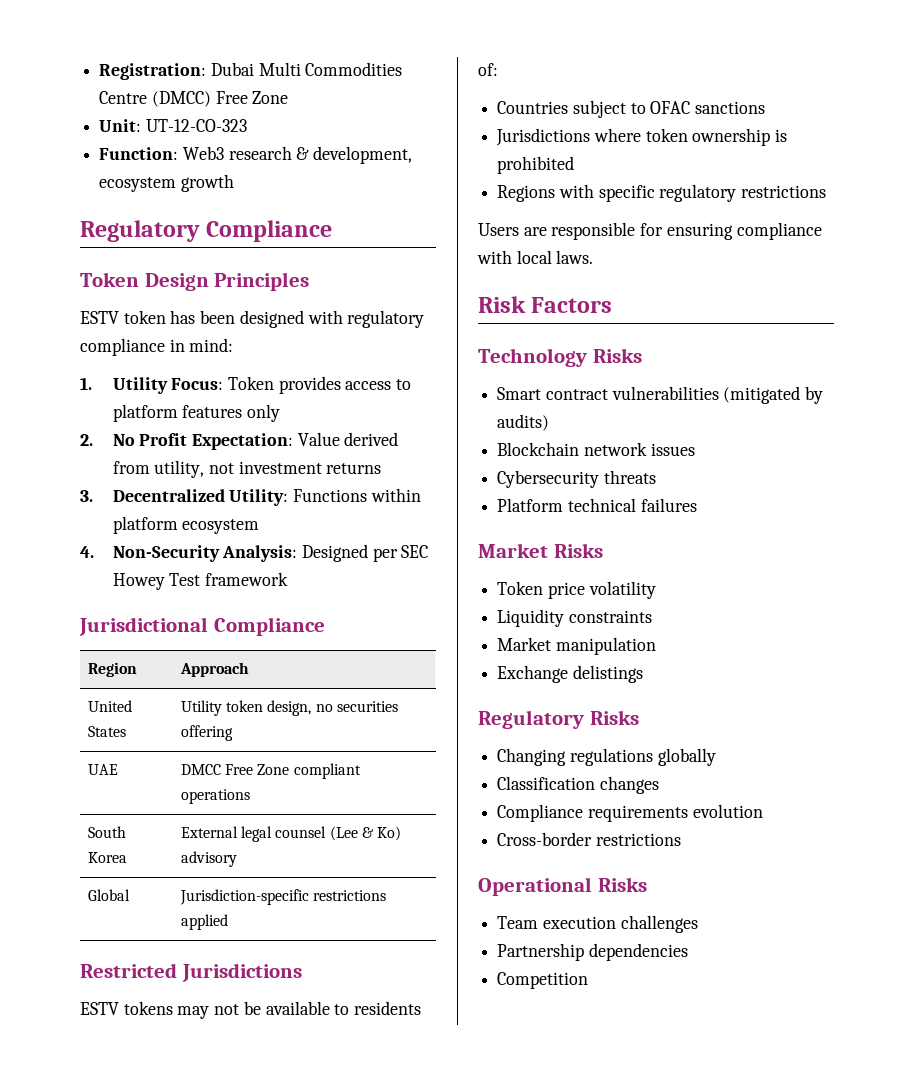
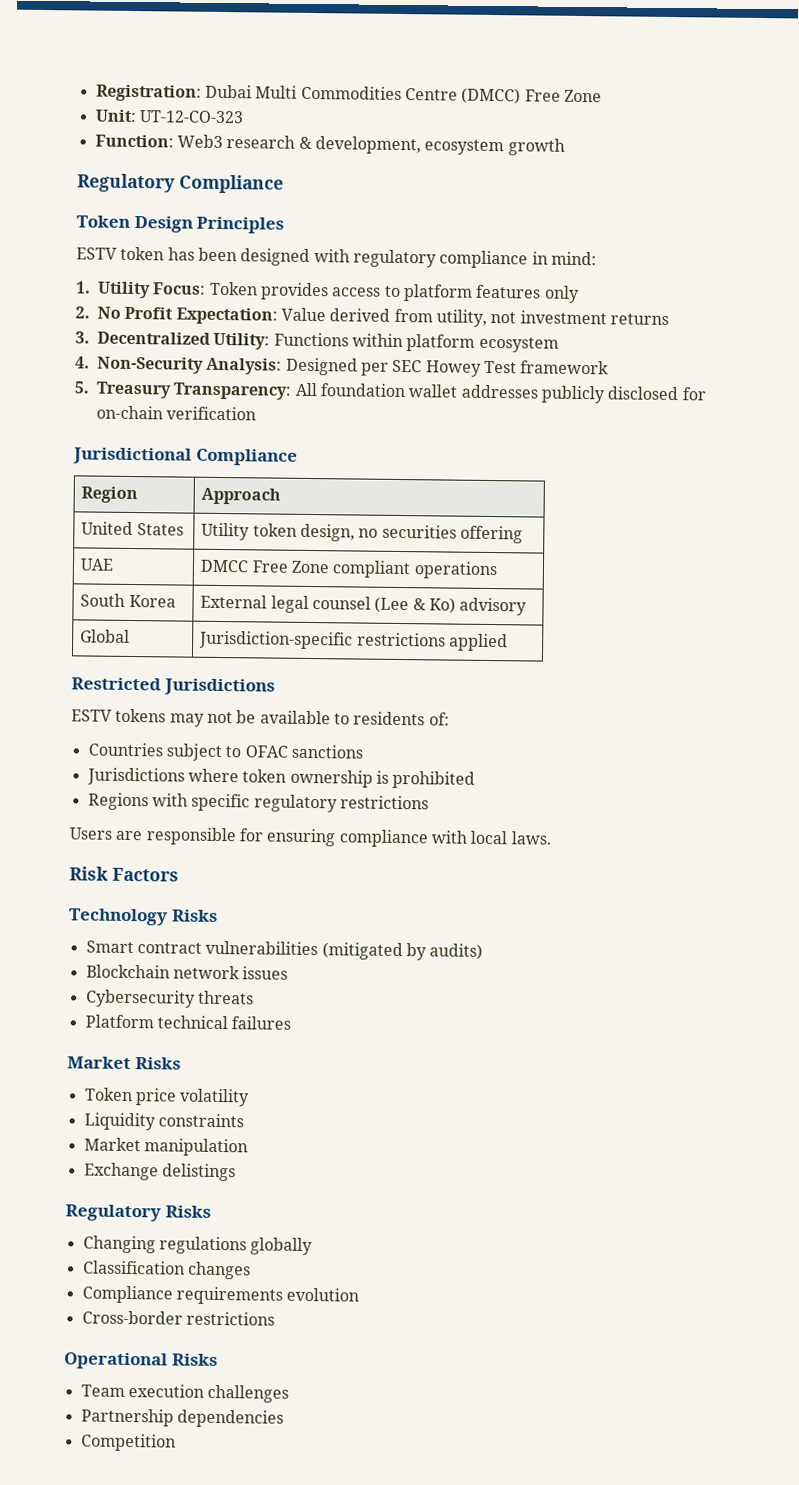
(288, 579) none -> [74,381,706,404] [96,405,257,421] // 5. Treasury Transparency: All foundation wallet addresses publicly disclosed for on-chain verification

